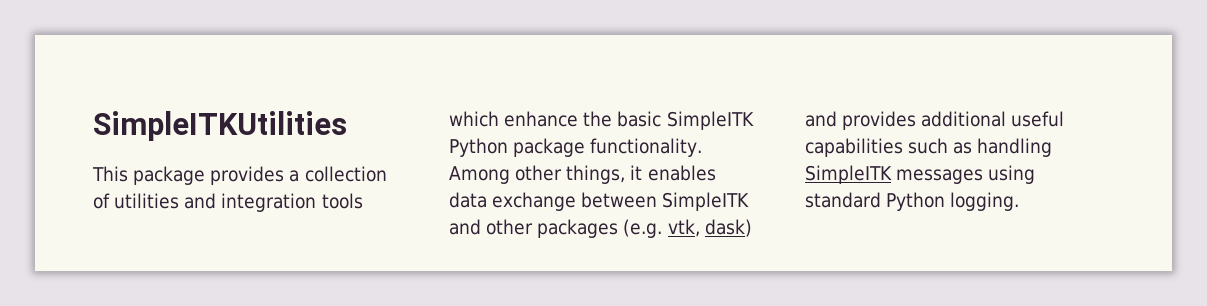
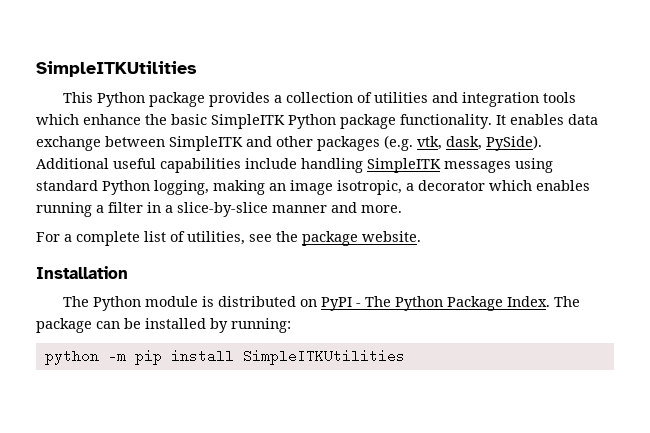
(128, 174) none -> [97,92,146,107] Python
[449,165,643,184] Among other things, it -> [496,115,506,125] It
[704,219,752,237] [805,111,1065,130] [805,138,973,157] dask) and provides additional useful capabilities such as -> [446,135,542,151] [36,158,297,173] dask, PySide). Additional useful capabilities include
[950,192,1020,211] logging. -> [154,180,590,195] [36,202,402,217] [36,231,421,246] [36,266,128,279] [63,296,581,311] [36,318,291,333] [44,349,405,365] logging, making an image isotropic, a decorator which enables running a filter in a slice-by-slice manner and more. // For a complete list of utilities, see the package website. // Installation // The Python module is distributed on PyPI - The Python Package Index. The package can be installed by running: // python -m pip install SimpleITKUtilities

